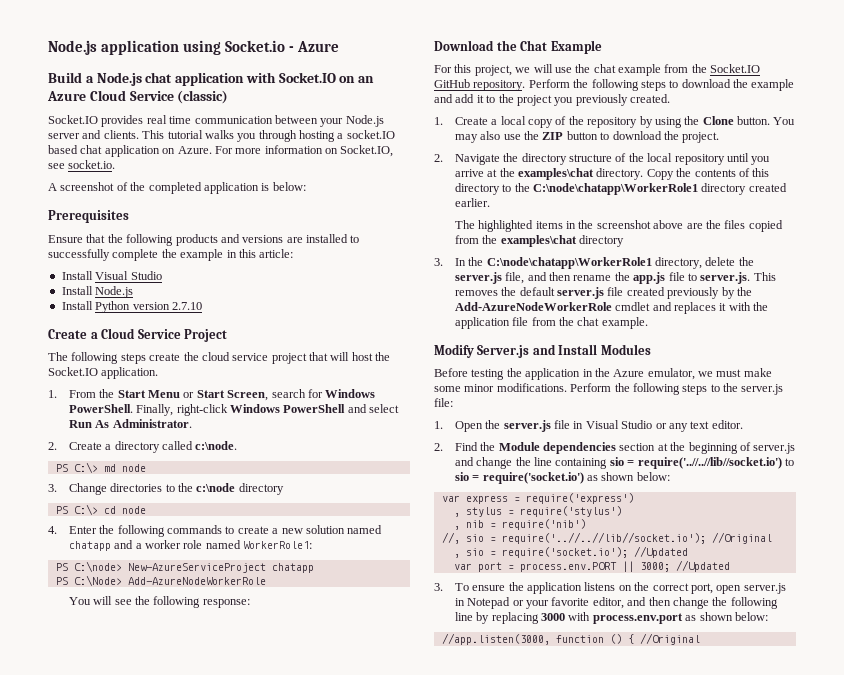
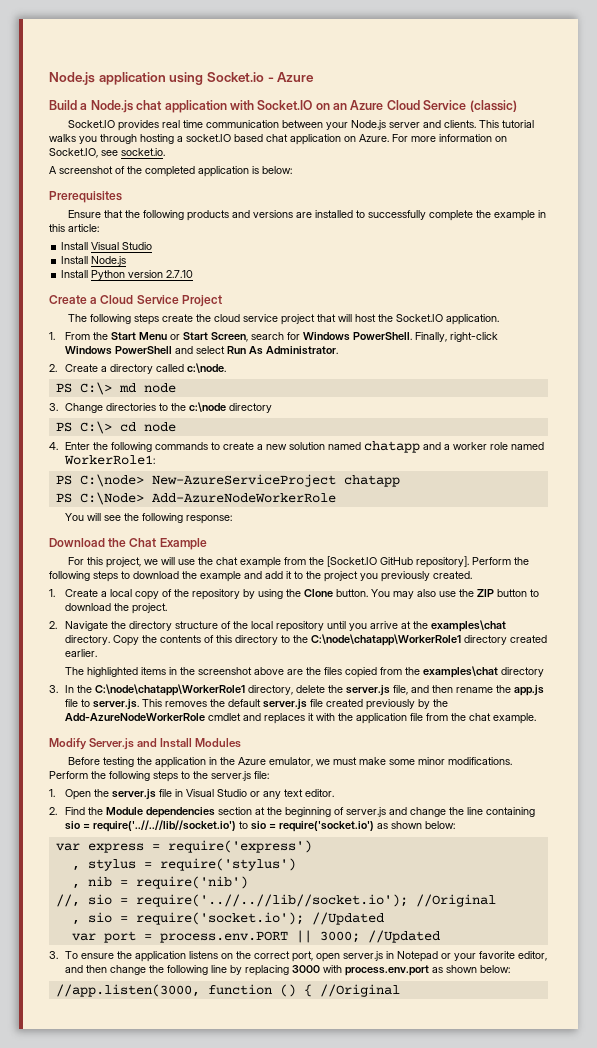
[710,64,761,73] [434,79,526,91] Socket.IO GitHub repository. -> [326,556,469,568] [Socket.IO GitHub repository].

